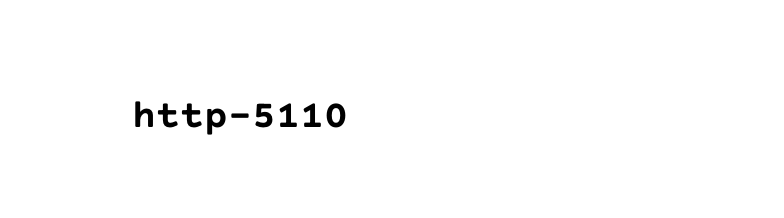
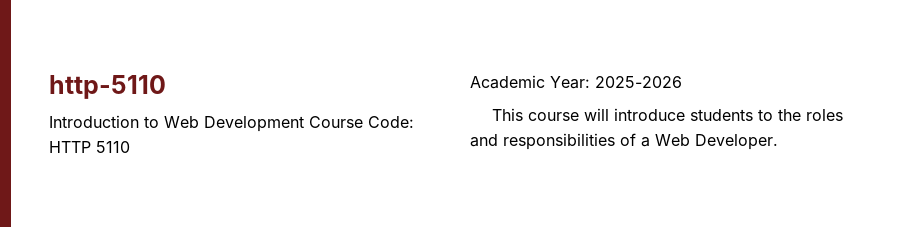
(348, 118) none -> [49,115,414,132] [49,141,130,153] [470,75,682,89] [492,108,844,121] [470,133,778,150] // Introduction to Web Development Course Code: HTTP 5110 // Academic Year: 2025-2026 // This course will introduce students to the roles and responsibilities of a Web Developer.

